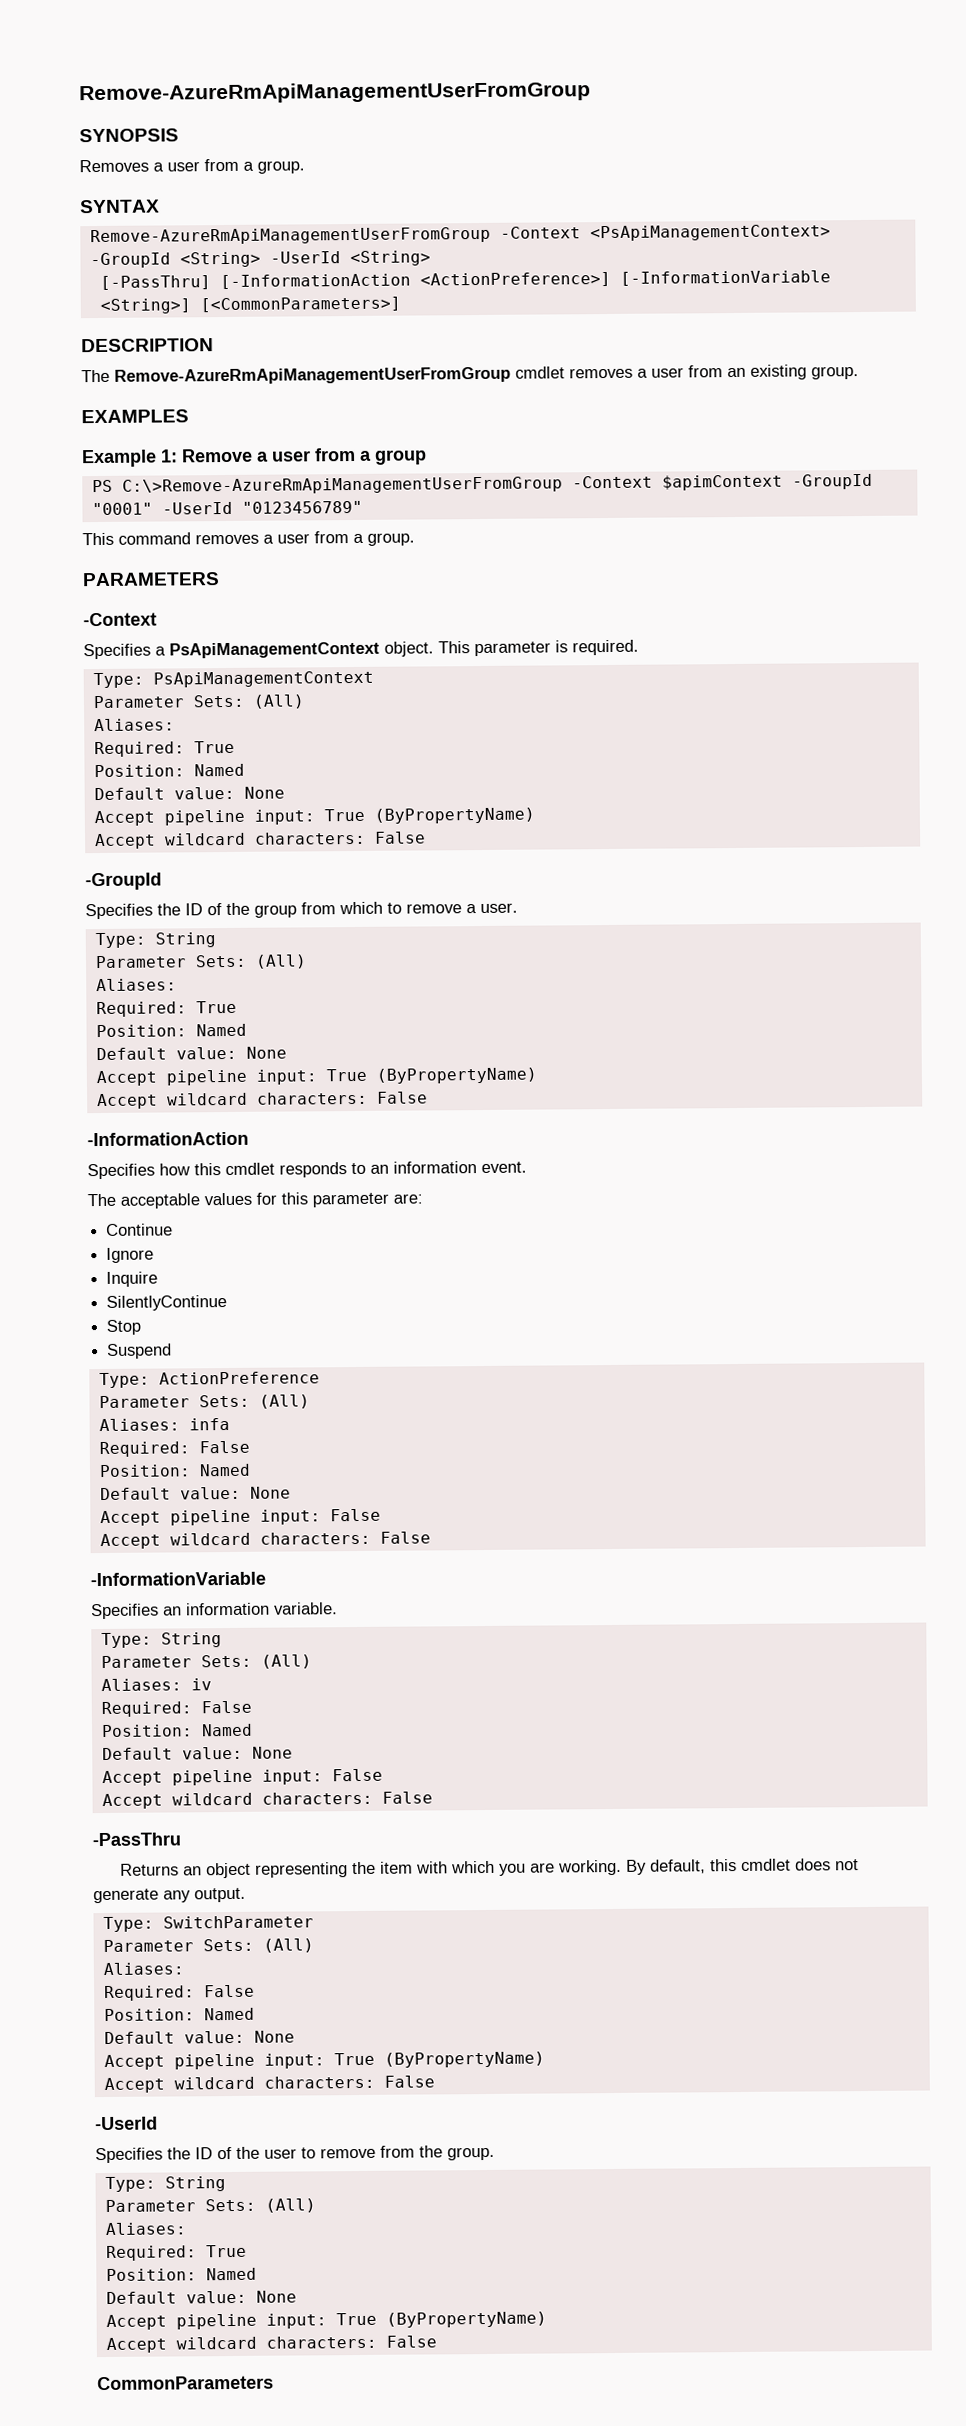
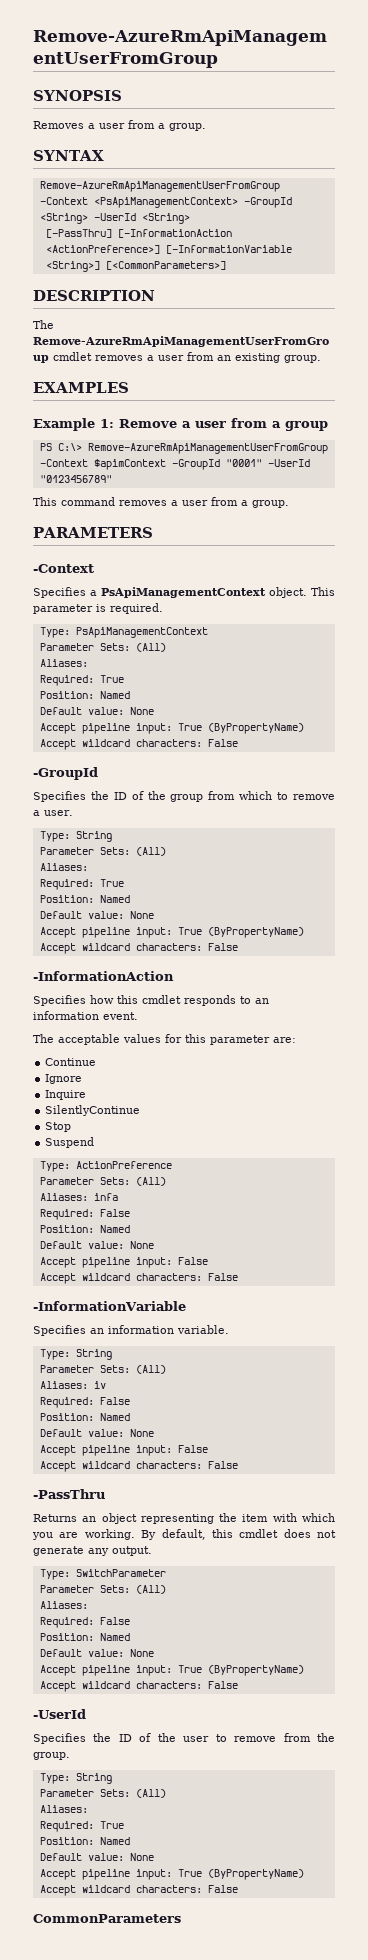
[121,476,563,495] C:\>Remove-AzureRmApiManagementUserFromGroup -> [57,443,328,454] C:\> Remove-AzureRmApiManagementUserFromGroup

